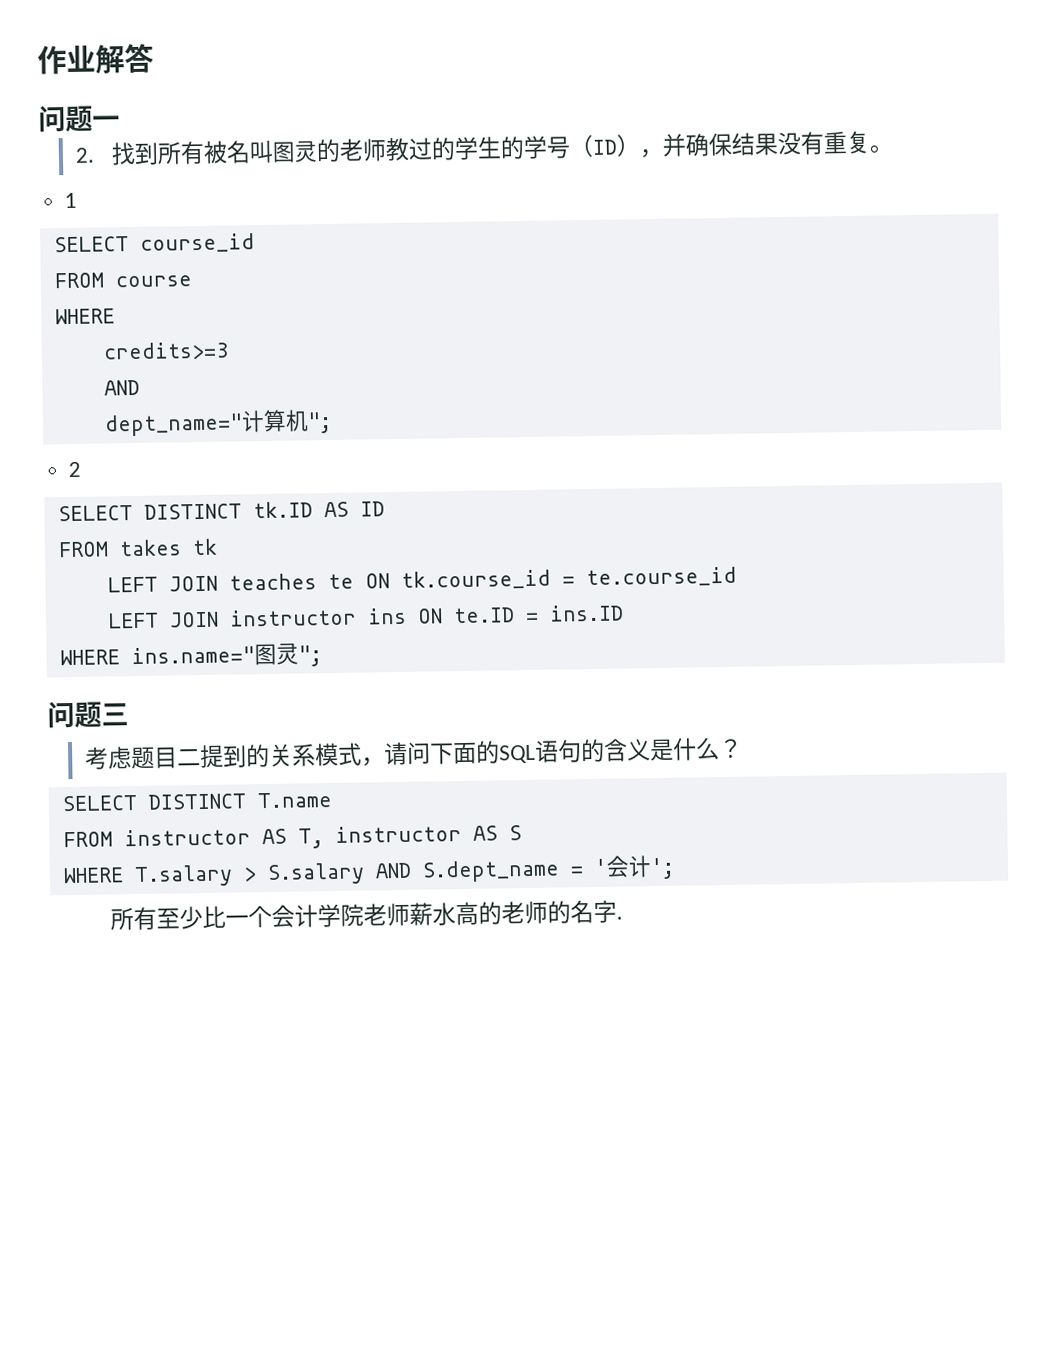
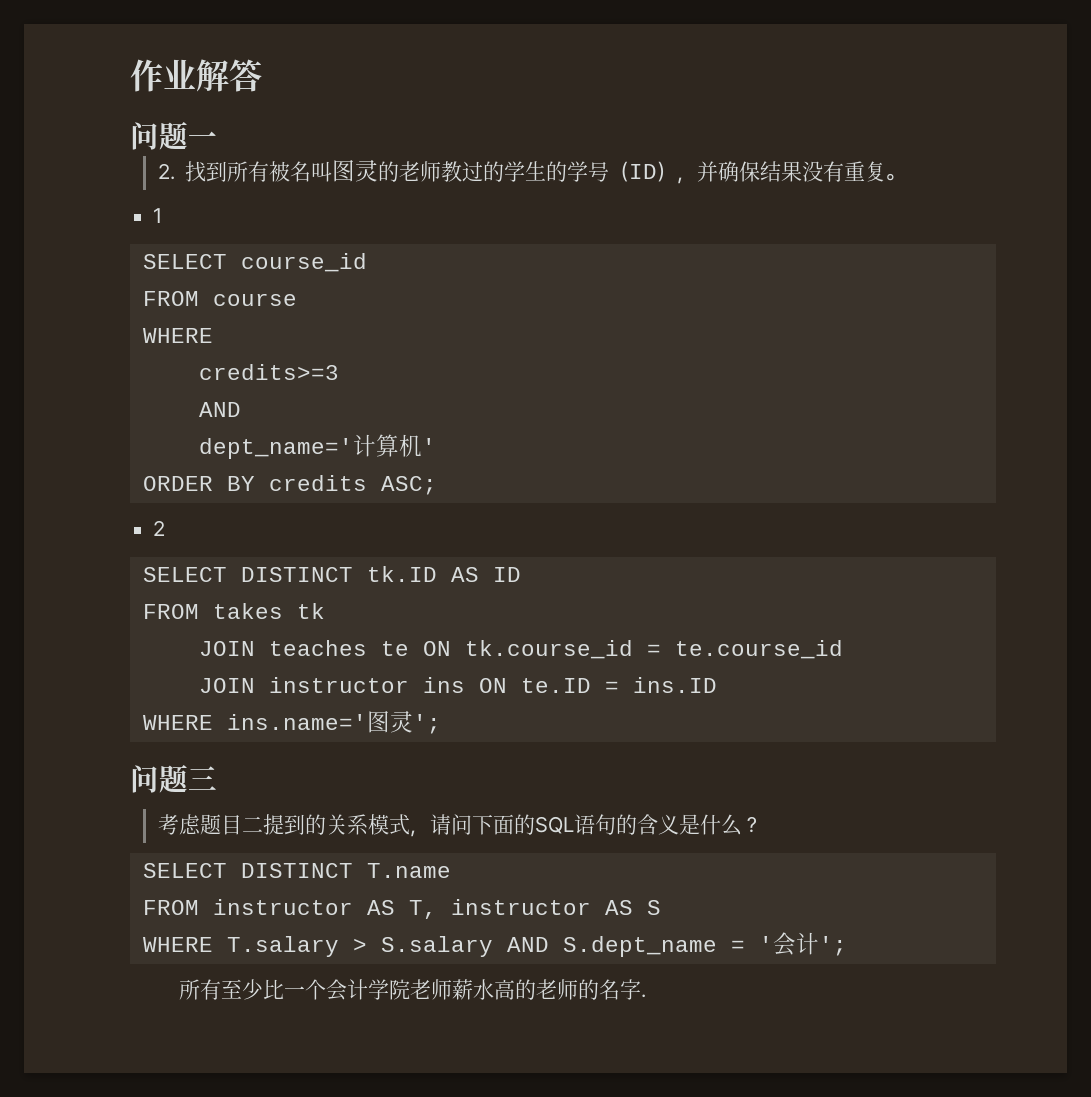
[103,409,332,437] dept_name="计算机"; -> [198,434,436,459] [142,475,437,495] dept_name='计算机' // ORDER BY credits ASC;
[106,576,158,593] LEFT -> (325, 611) none
[106,612,159,629] LEFT -> (843, 649) none
[130,643,322,667] ins.name="图灵"; -> [226,710,441,734] ins.name='图灵';

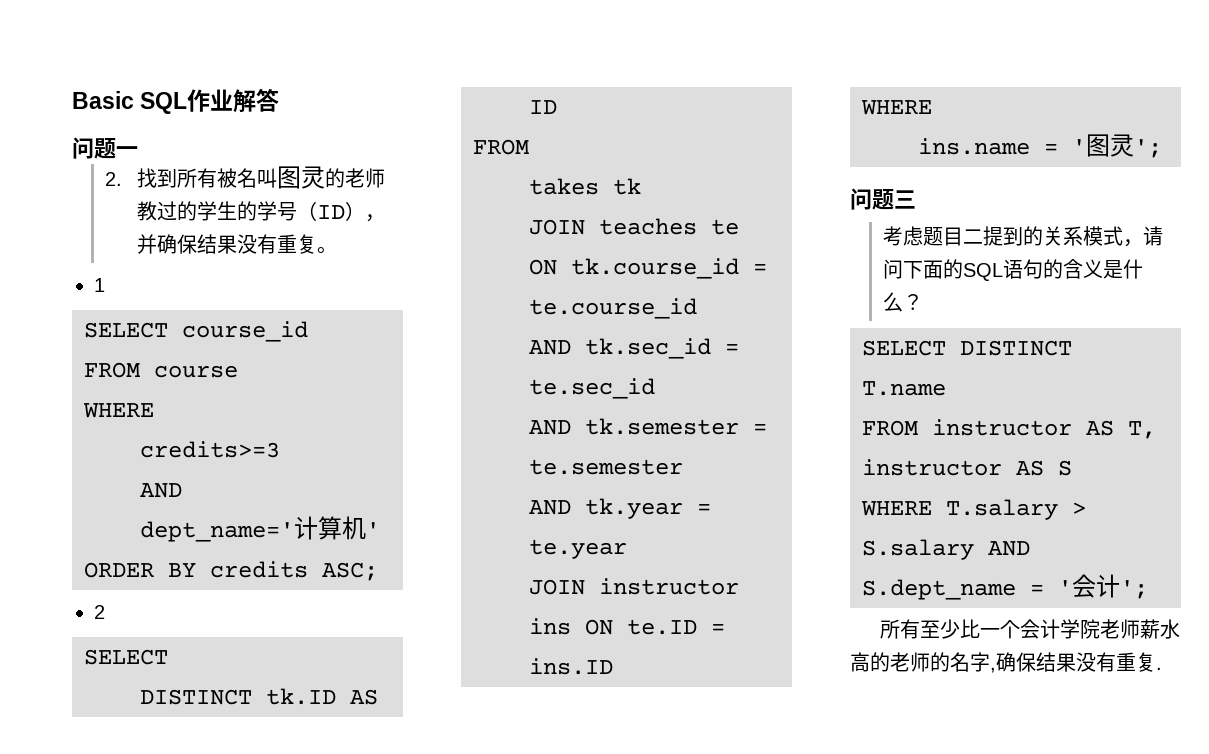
(130, 75) none -> [72,91,188,114] Basic SQL
(227, 574) none -> (168, 657) //
(199, 611) none -> (530, 147) //
(843, 649) none -> [529,338,739,359] [529,378,655,399] [529,418,767,435] [529,459,683,475] [529,498,711,519] [529,539,627,559] // AND tk.sec_id = te.sec_id // AND tk.semester = te.semester // AND tk.year = te.year
[226,714,367,730] ins.name=' -> [918,138,1086,155] // ins.name = '
(642, 989) none -> [990,652,1156,673] ,确保结果没有重复

